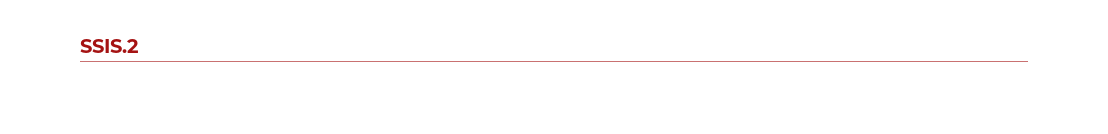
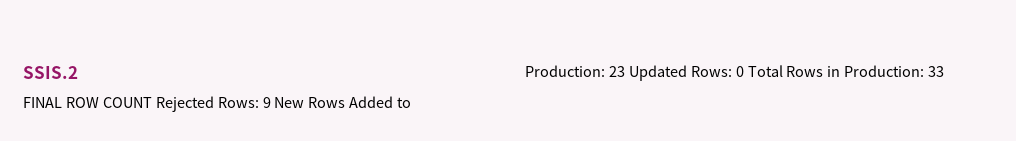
(139, 46) none -> [23,96,412,112] [525,65,945,81] // FINAL ROW COUNT Rejected Rows: 9 New Rows Added to Production: 23 Updated Rows: 0 Total Rows in Production: 33

